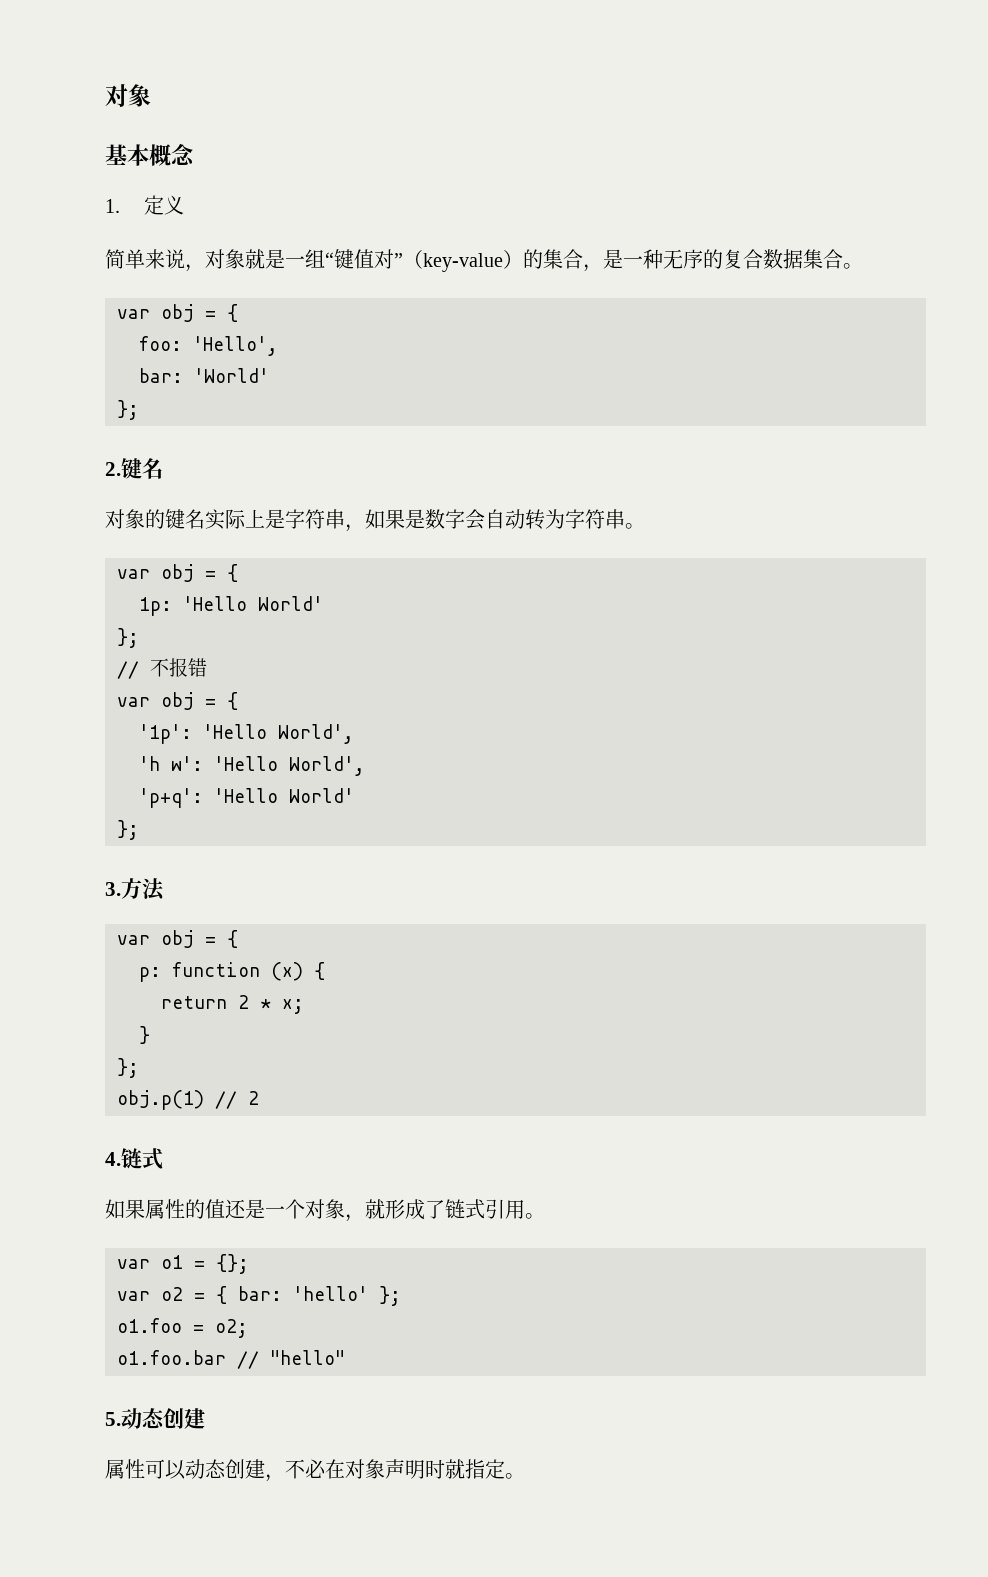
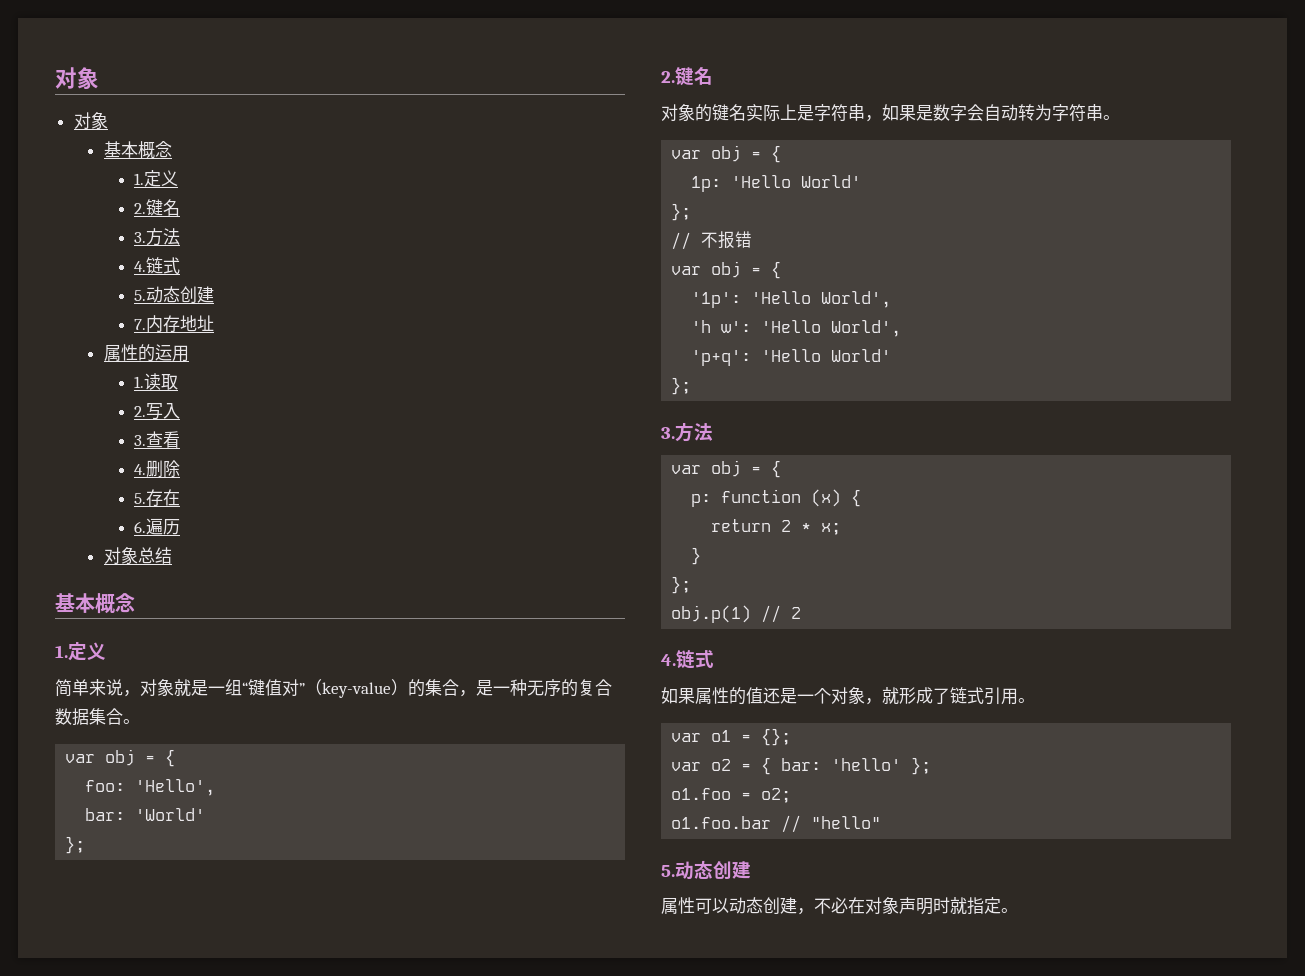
[105,84,151,107] [105,143,195,166] [105,195,184,215] 对象 // 基本概念 // 1.定义 -> [55,67,99,89] [73,112,108,129] [103,141,172,159] [133,170,178,187] [133,199,180,216] [133,228,180,246] [133,257,180,274] [133,286,214,304] [133,315,214,333] [103,344,189,362] [133,373,178,390] [133,403,180,420] [133,431,180,448] [133,460,180,478] [133,489,180,506] [133,518,180,535] [103,547,172,564] [55,593,135,614] [55,642,106,661] 对象 // 对象 // 基本概念 // 1.定义 // 2.键名 // 3.方法 // 4.链式 // 5.动态创建 // 7.内存地址 // 属性的运用 // 1.读取 // 2.写入 // 3.查看 // 4.删除 // 5.存在 // 6.遍历 // 对象总结 // 基本概念 // 1.定义

